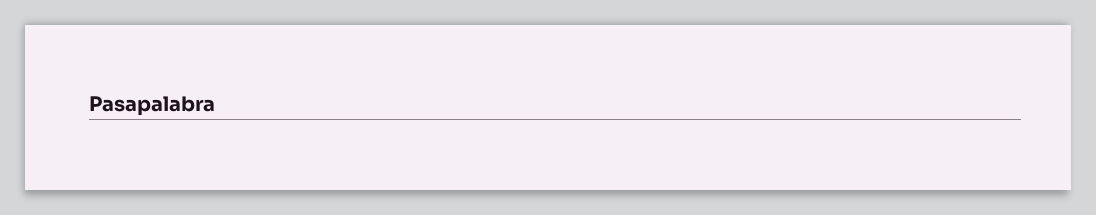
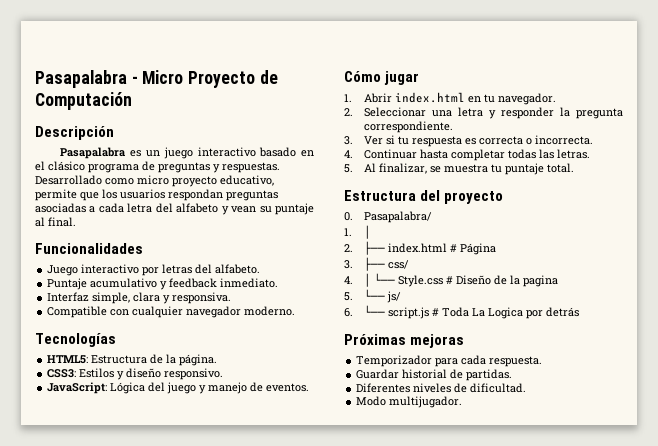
[89,96,215,116] Pasapalabra -> [35,70,278,88] [35,92,132,110] [35,126,114,140] [60,147,314,159] [35,161,280,173] [35,175,274,187] [35,189,278,201] [35,203,315,215] [35,217,76,227] [35,243,143,254] [47,264,261,276] [47,278,279,290] [47,292,232,304] [47,306,296,318] [35,333,116,347] [47,354,218,366] [47,368,224,380] [47,382,310,394] [344,71,420,85] [344,92,557,105] [344,107,623,119] [364,121,454,133] [344,135,594,147] [344,149,591,161] [344,163,575,175] [344,190,504,204] [344,211,433,223] [344,225,372,239] [344,241,497,255] [344,257,410,271] [344,273,559,287] [344,289,402,303] [344,305,580,319] [344,334,465,348] [356,355,543,367] [356,369,513,381] [356,383,527,393] [356,396,463,408] Pasapalabra - Micro Proyecto de Computación // Descripción // Pasapalabra es un juego interactivo basado en el clásico programa de preguntas y respuestas. Desarrollado como micro proyecto educativo, permite que los usuarios respondan preguntas asociadas a cada letra del alfabeto y vean su puntaje al final. // Funcionalidades // Juego interactivo por letras del alfabeto. // Puntaje acumulativo y feedback inmediato. // Interfaz simple, clara y responsiva. // Compatible con cualquier navegador moderno. // Tecnologías // HTML5: Estructura de la página. // CSS3: Estilos y diseño responsivo. // JavaScript: Lógica del juego y manejo de eventos. // Cómo jugar // 1. Abrir index.html en tu navegador. // 2. Seleccionar una letra y responder la pregunta correspondiente. // 3. Ver si tu respuesta es correcta o incorrecta. // 4. Continuar hasta completar todas las letras. // 5. Al finalizar, se muestra tu puntaje total. // Estructura del proyecto // 0. Pasapalabra/ // 1. │ // 2. ├── index.html # Página // 3. ├── css/ // 4. │ └── Style.css # Diseño de la pagina // 5. └── js/ // 6. └── script.js # Toda La Logica por detrás // Próximas mejoras // Temporizador para cada respuesta. // Guardar historial de partidas. // Diferentes niveles de dificultad. // Modo multijugador.

